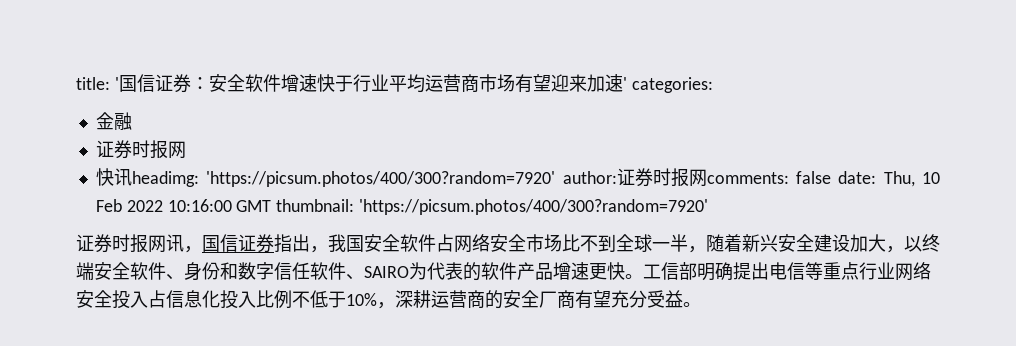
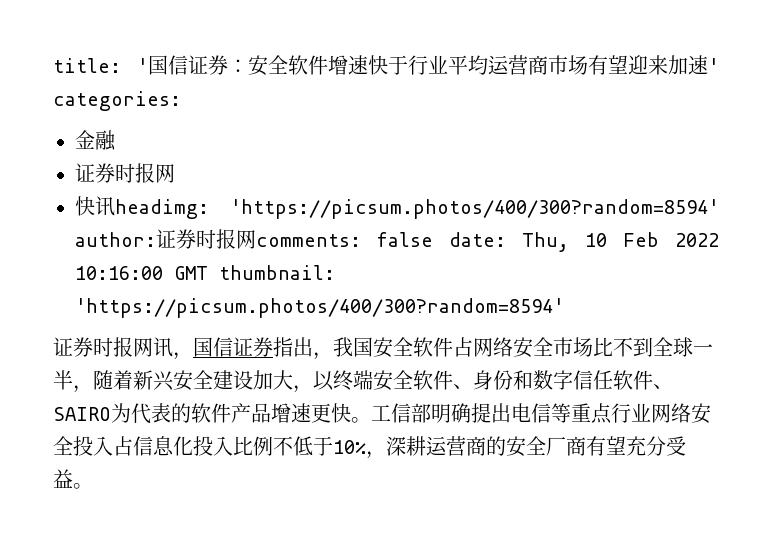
[206,171,556,187] 'https://picsum.photos/400/300?random=7920' -> [230,199,719,219] 'https://picsum.photos/400/300?random=8594'
[359,199,709,215] 'https://picsum.photos/400/300?random=7920' -> [75,298,564,318] 'https://picsum.photos/400/300?random=8594'

